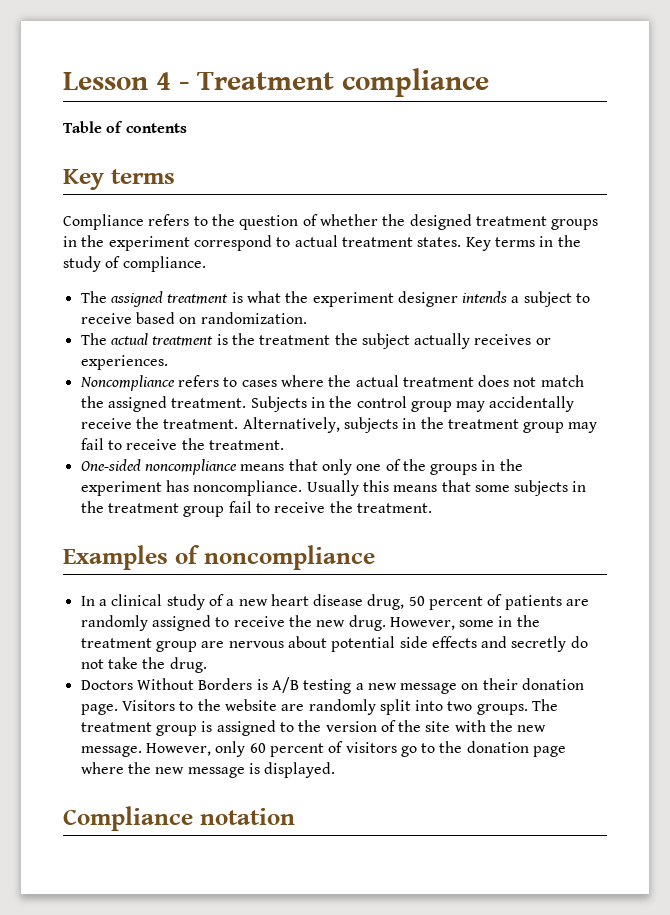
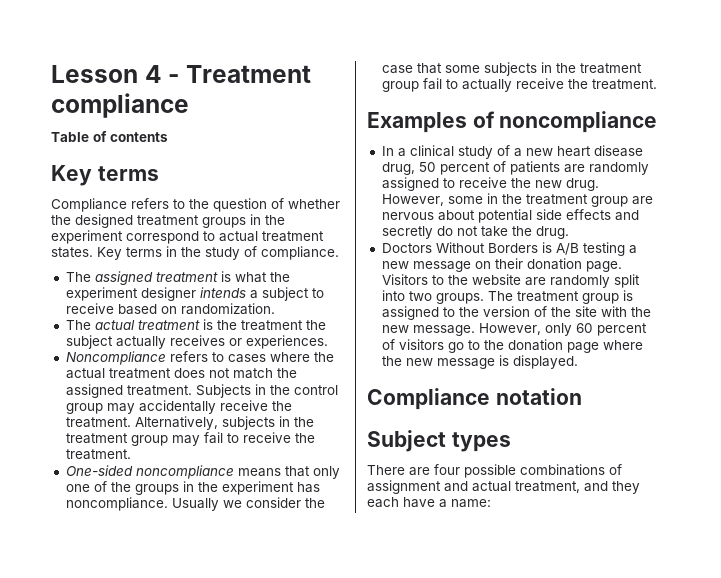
[362,480,438,492] this means -> [222,497,325,508] [381,65,413,74] we consider the case
(270, 508) none -> [461,79,512,92] actually
(295, 816) none -> [367,430,511,452] [367,464,622,478] [367,480,640,494] [367,497,491,508] // Subject types // There are four possible combinations of assignment and actual treatment, and they each have a name:

